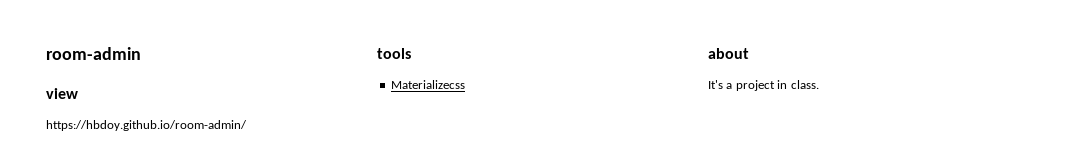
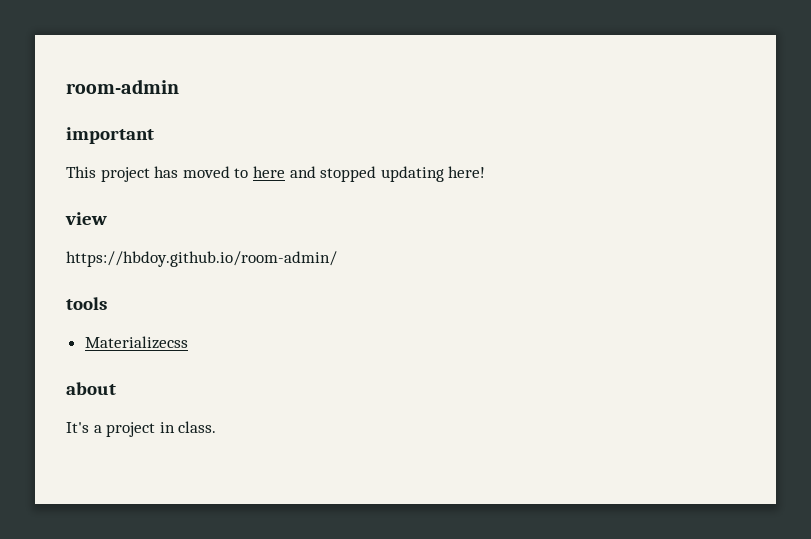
(141, 53) none -> [66,127,154,144] [66,166,486,182] // important // This project has moved to here and stopped updating here!

